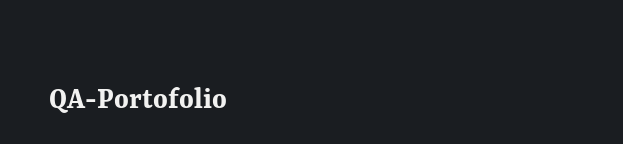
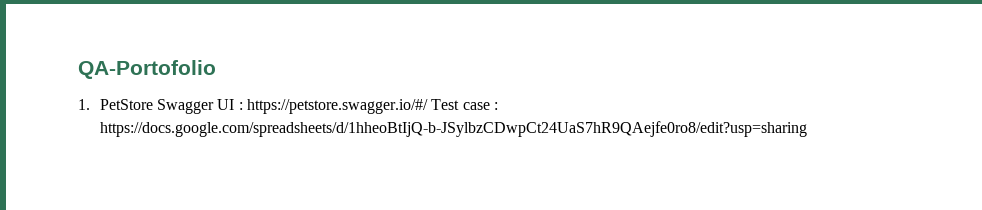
(227, 100) none -> [78,99,498,114] [99,121,807,137] // 1. PetStore Swagger UI : https://petstore.swagger.io/#/ Test case : https://docs.google.com/spreadsheets/d/1hheoBtIjQ-b-JSylbzCDwpCt24UaS7hR9QAejfe0ro8/edit?usp=sharing

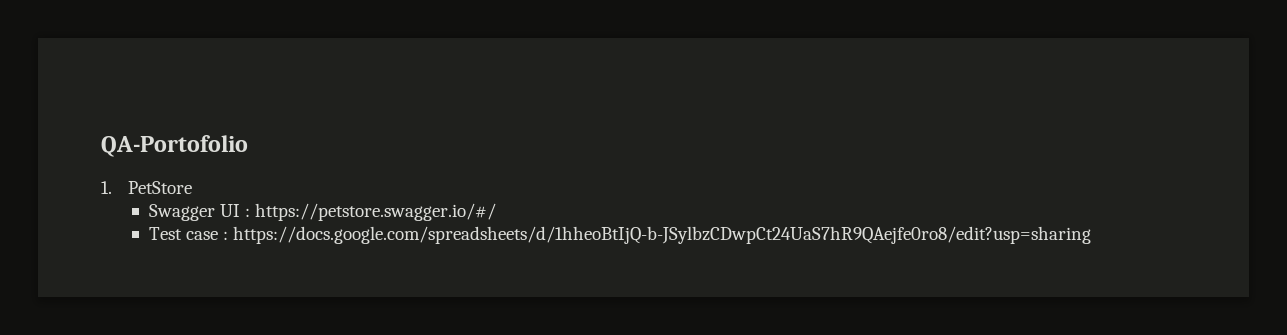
(153, 104) none -> (193, 187) //
(428, 106) none -> (497, 212) //

